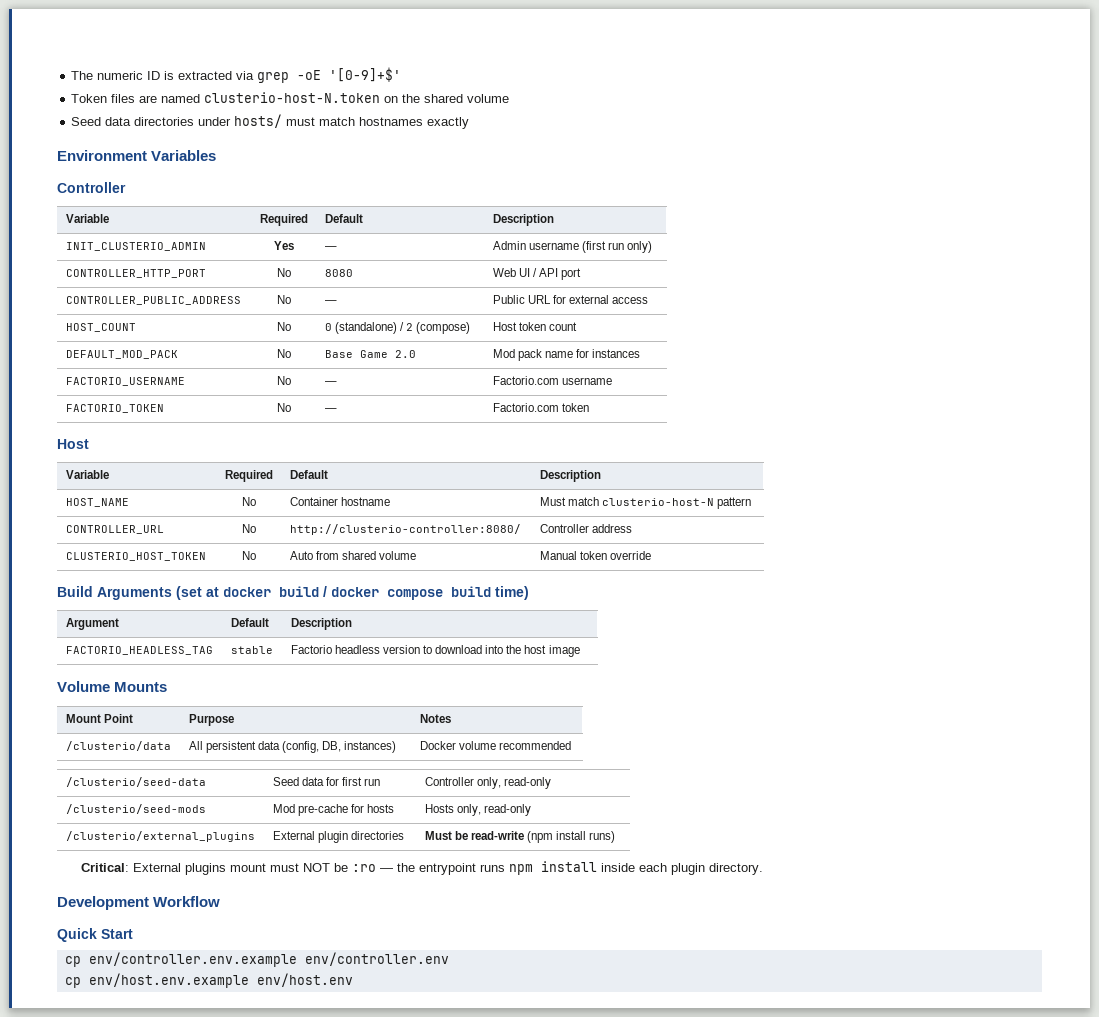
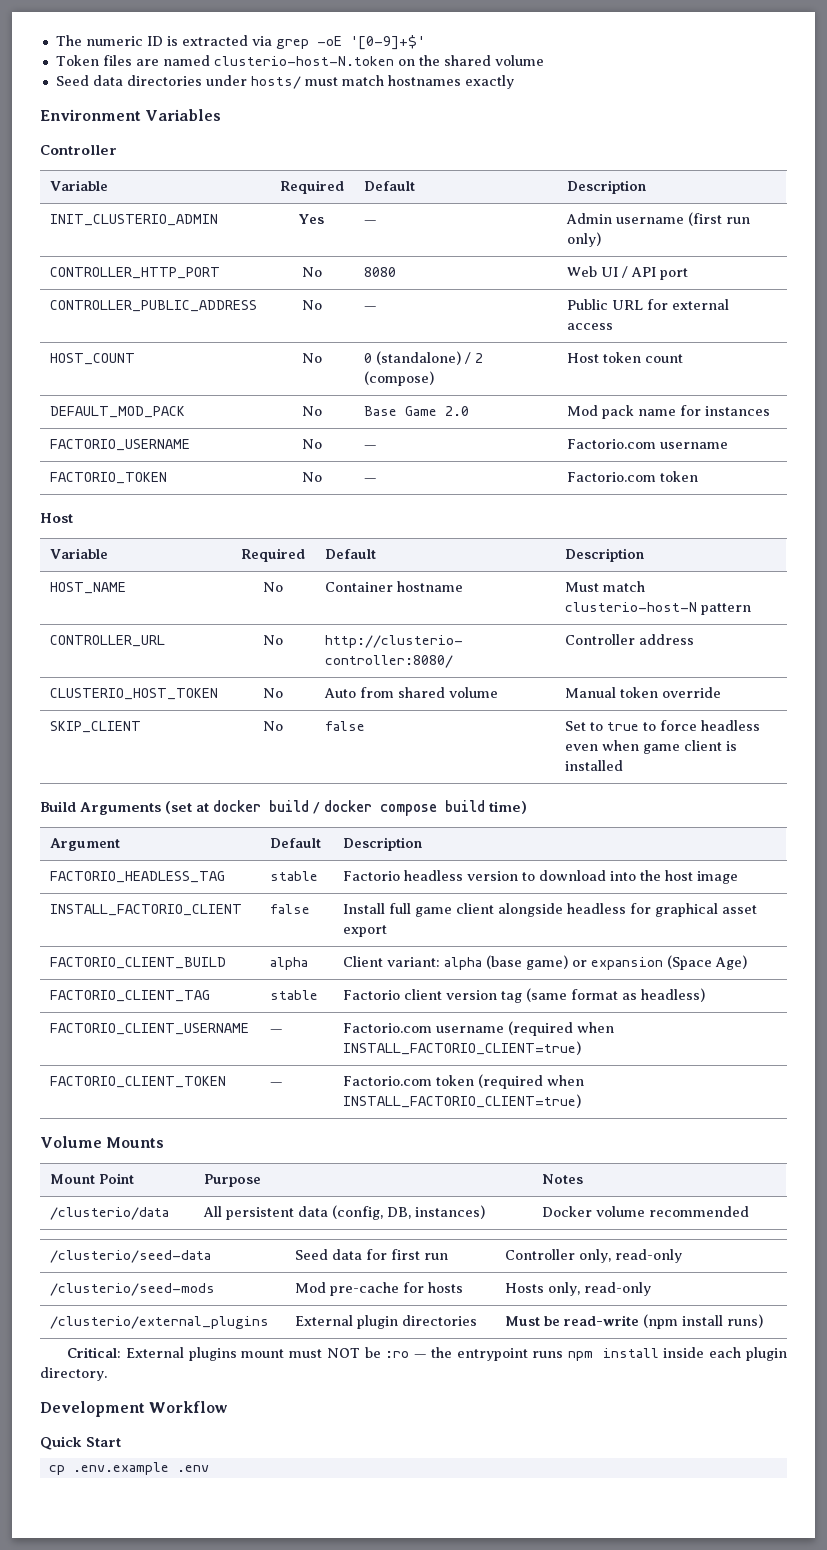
(651, 555) none -> [50,721,142,733] [262,721,283,731] [325,721,366,731] [565,720,761,731] [565,740,738,754] [565,760,624,771] // SKIP_CLIENT | No | false | Set to true to force headless even when game client is installed
(580, 651) none -> [50,904,243,916] [270,904,311,914] [343,903,758,917] [343,925,388,937] [50,957,227,969] [270,957,309,970] [343,955,748,970] [50,990,211,1002] [270,990,319,1000] [343,988,706,1003] [50,1023,250,1035] [270,1029,283,1033] [343,1021,615,1036] [343,1041,582,1055] [50,1076,227,1088] [270,1082,283,1086] [343,1074,585,1089] [343,1094,582,1108] // INSTALL_FACTORIO_CLIENT | false | Install full game client alongside headless for graphical asset export // FACTORIO_CLIENT_BUILD | alpha | Client variant: alpha (base game) or expansion (Space Age) // FACTORIO_CLIENT_TAG | stable | Factorio client version tag (same format as headless) // FACTORIO_CLIENT_USERNAME | — | Factorio.com username (required when INSTALL_FACTORIO_CLIENT=true) // FACTORIO_CLIENT_TOKEN | — | Factorio.com token (required when INSTALL_FACTORIO_CLIENT=true)
[88,952,449,967] [64,973,353,988] env/controller.env.example env/controller.env // cp env/host.env.example env/host.env -> [72,1462,209,1475] .env.example .env

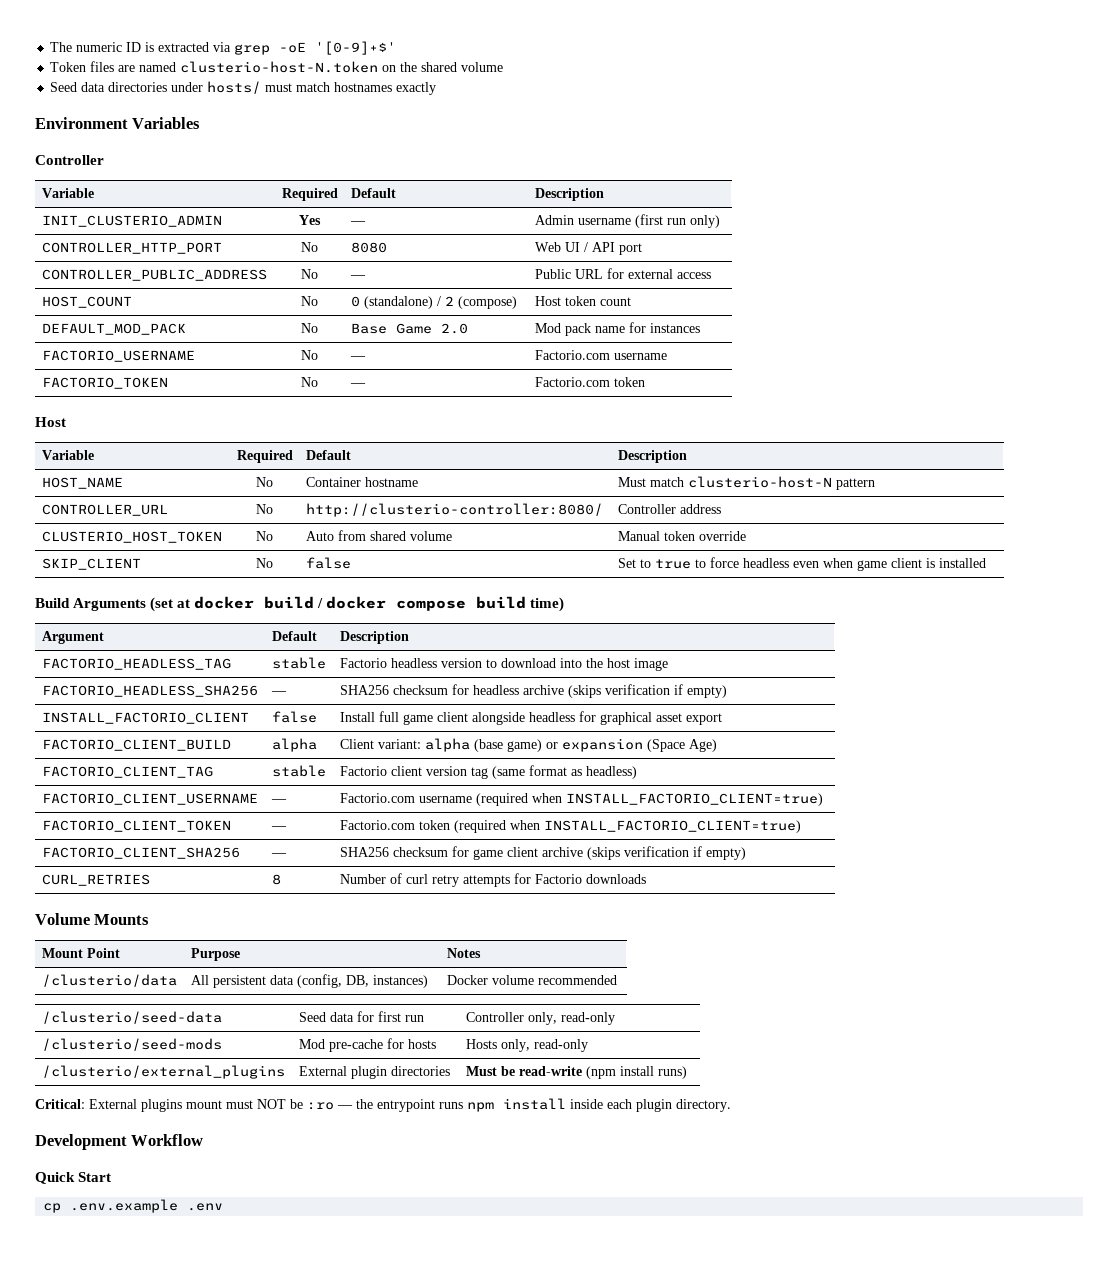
(739, 877) none -> [41,685,258,697] [270,691,287,695] [339,684,727,698] // FACTORIO_HEADLESS_SHA256 | — | SHA256 checksum for headless archive (skips verification if empty)
(582, 1101) none -> [41,847,240,859] [270,853,287,857] [339,846,746,860] [41,874,150,886] [271,874,281,885] [339,873,646,887] // FACTORIO_CLIENT_SHA256 | — | SHA256 checksum for game client archive (skips verification if empty) // CURL_RETRIES | 8 | Number of curl retry attempts for Factorio downloads

